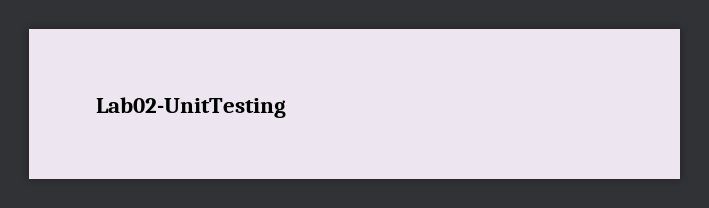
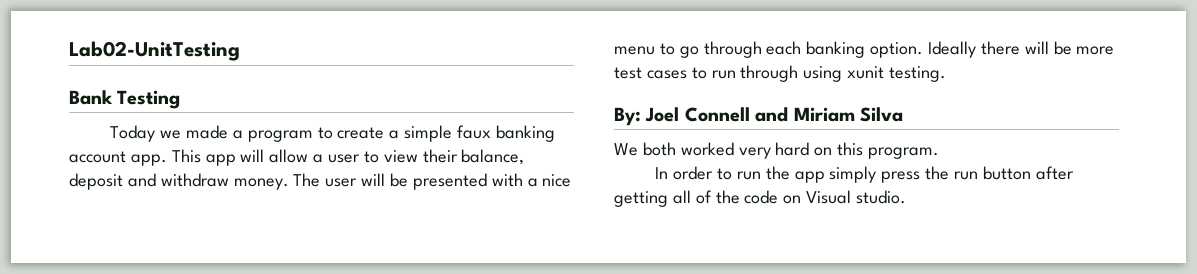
(286, 107) none -> [69,90,181,109] [110,125,555,142] [69,149,525,166] [69,173,572,190] [614,41,1115,58] [614,65,947,82] [614,107,903,126] [614,142,940,159] [655,166,1074,183] [614,190,907,207] // Bank Testing // Today we made a program to create a simple faux banking account app. This app will allow a user to view their balance, deposit and withdraw money. The user will be presented with a nice menu to go through each banking option. Ideally there will be more test cases to run through using xunit testing. // By: Joel Connell and Miriam Silva // We both worked very hard on this program. // In order to run the app simply press the run button after getting all of the code on Visual studio.

